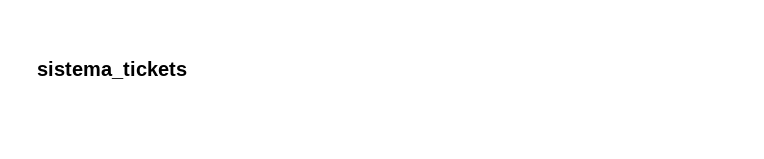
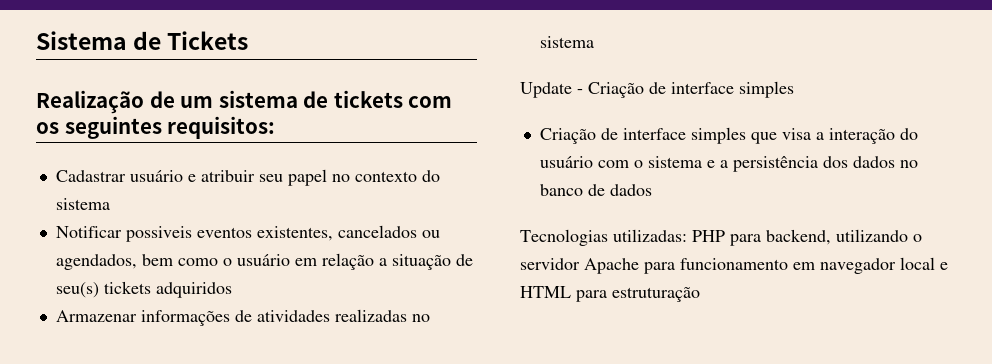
[37,61,187,79] sistema_tickets -> [36,31,249,50] [36,90,453,114] [36,116,276,139] [55,169,440,186] [55,198,110,210] [55,225,440,242] [55,253,473,270] [55,281,232,298] [55,309,430,326] [539,36,594,48] [520,81,794,98] [539,127,918,144] [539,156,918,172] [539,184,652,196] [520,229,922,246] [520,257,948,274] [520,286,700,302] Sistema de Tickets // Realização de um sistema de tickets com os seguintes requisitos: // Cadastrar usuário e atribuir seu papel no contexto do sistema // Notificar possiveis eventos existentes, cancelados ou agendados, bem como o usuário em relação a situação de seu(s) tickets adquiridos // Armazenar informações de atividades realizadas no sistema // Update - Criação de interface simples // Criação de interface simples que visa a interação do usuário com o sistema e a persistência dos dados no banco de dados // Tecnologias utilizadas: PHP para backend, utilizando o servidor Apache para funcionamento em navegador local e HTML para estruturação

